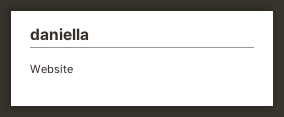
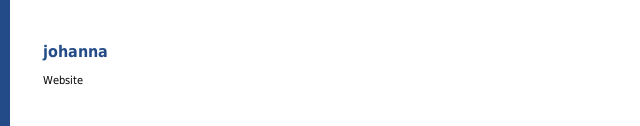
[30,28,89,41] daniella -> [42,44,108,61] johanna

